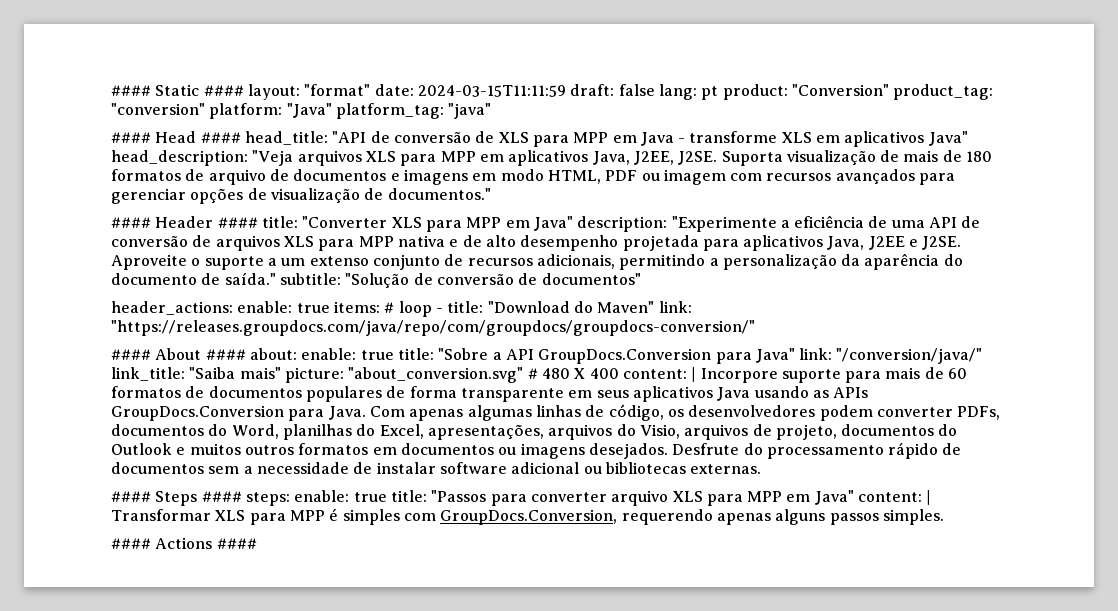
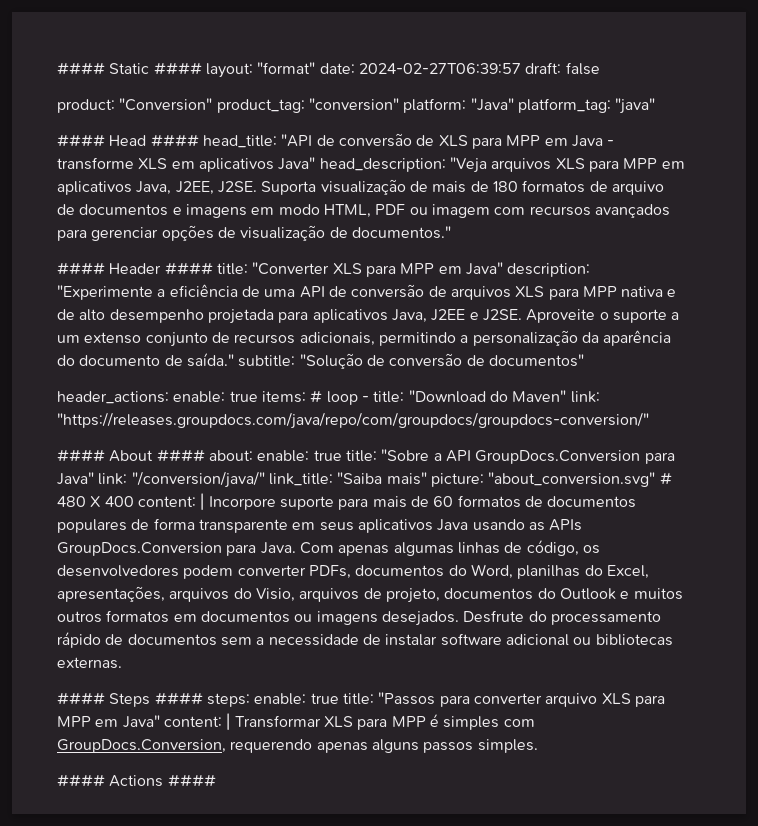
[417,85,566,97] 2024-03-15T11:11:59 -> [358,63,521,74] 2024-02-27T06:39:57
[658,84,719,100] lang: pt -> (600, 68) //

